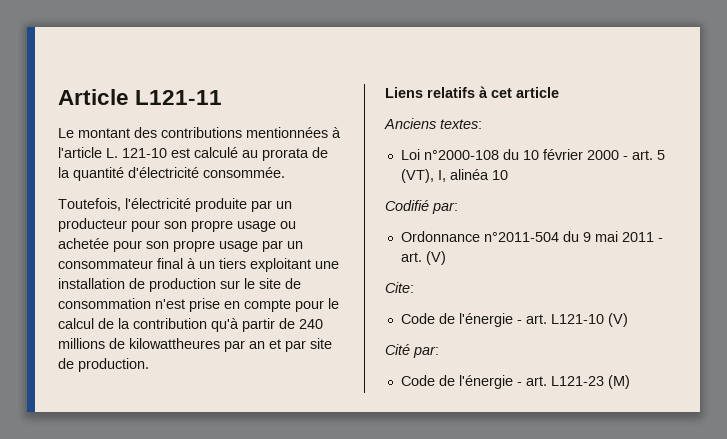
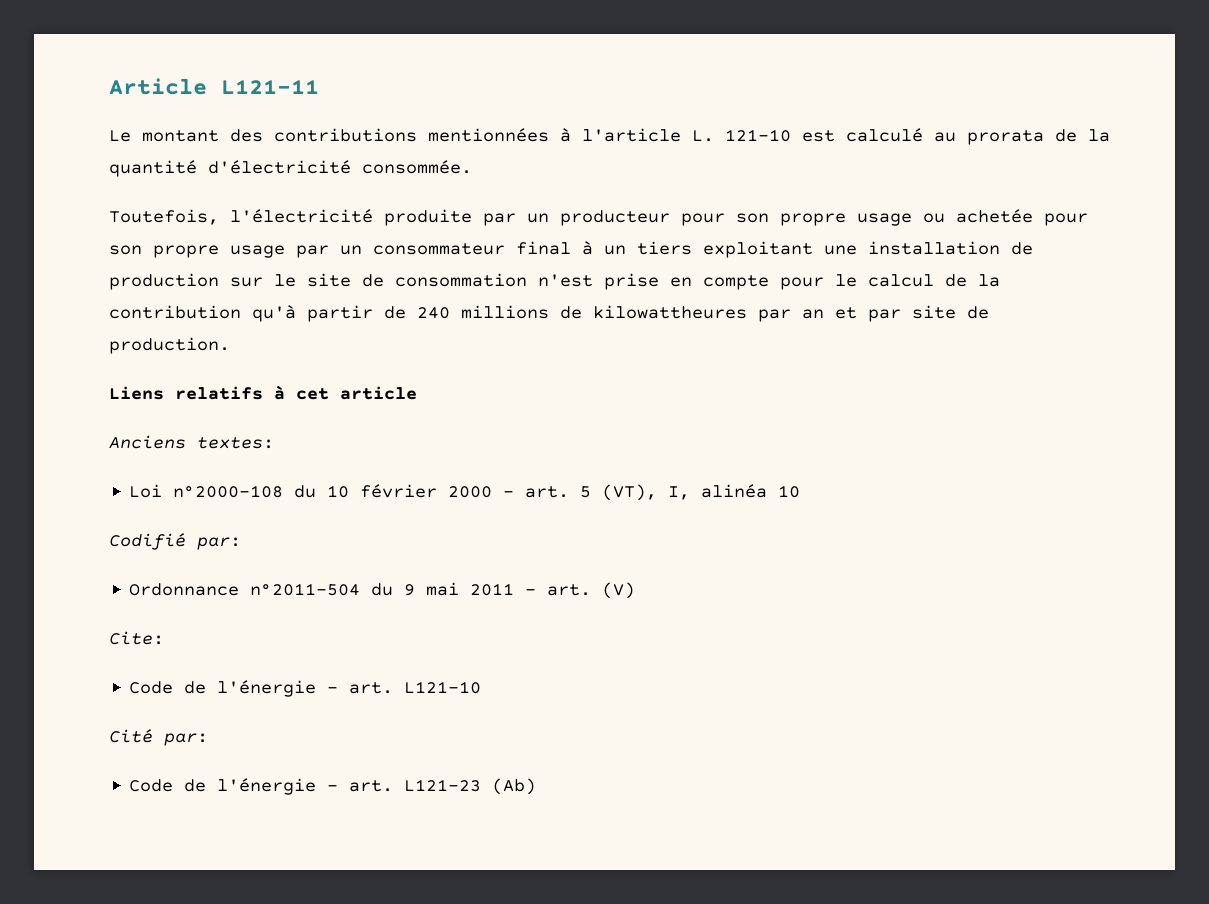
[607,313,628,327] (V) -> (482, 687) none
[607,375,630,389] (M) -> [492,778,537,795] (Ab)

